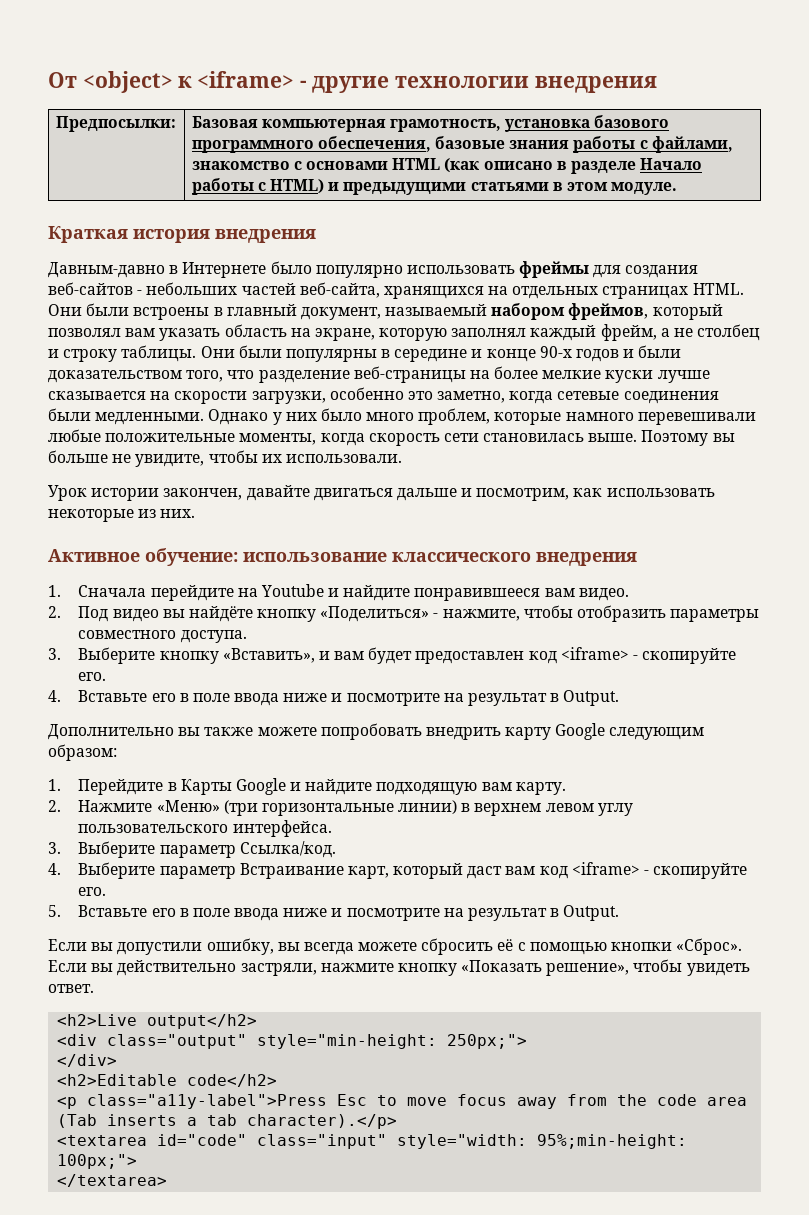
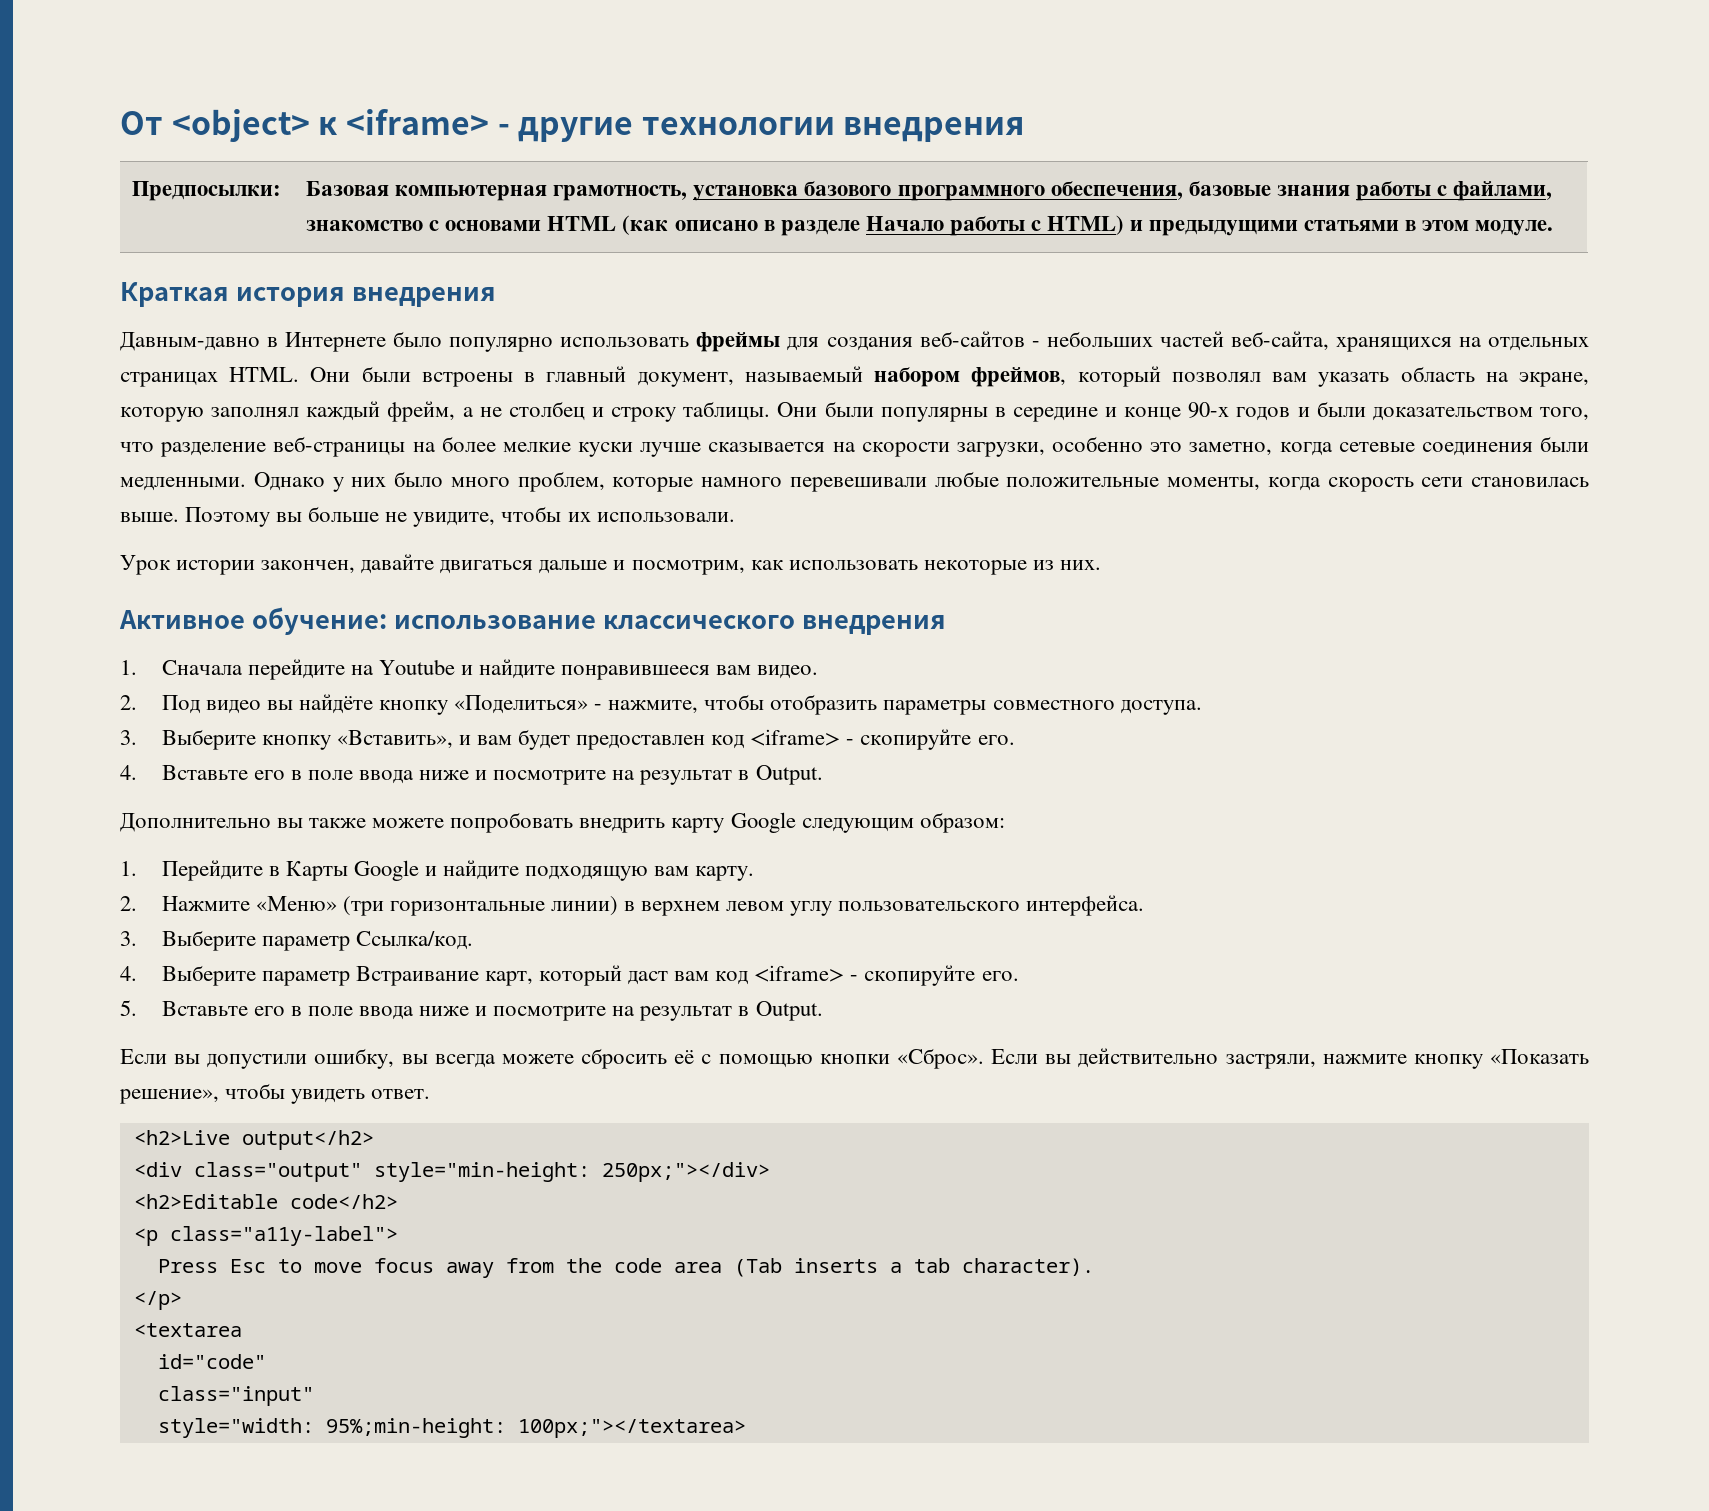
[447,1034,528,1049] [57,1054,118,1067] 250px;"> // </div> -> [601,1162,770,1182] 250px;"></div>
[87,1094,328,1109] class="a11y-label">Press -> [169,1226,398,1246] [157,1259,218,1273] class="a11y-label"> // Press
[247,1114,398,1129] character).</p> -> [961,1258,1094,1276] [133,1291,182,1310] character). // </p>
(148, 1140) none -> (242, 1330) //
(248, 1140) none -> (266, 1361) //
(388, 1141) none -> (314, 1396) //
[57,1154,138,1169] [57,1174,168,1187] 100px;"> // </textarea> -> [517,1419,746,1438] 100px;"></textarea>

